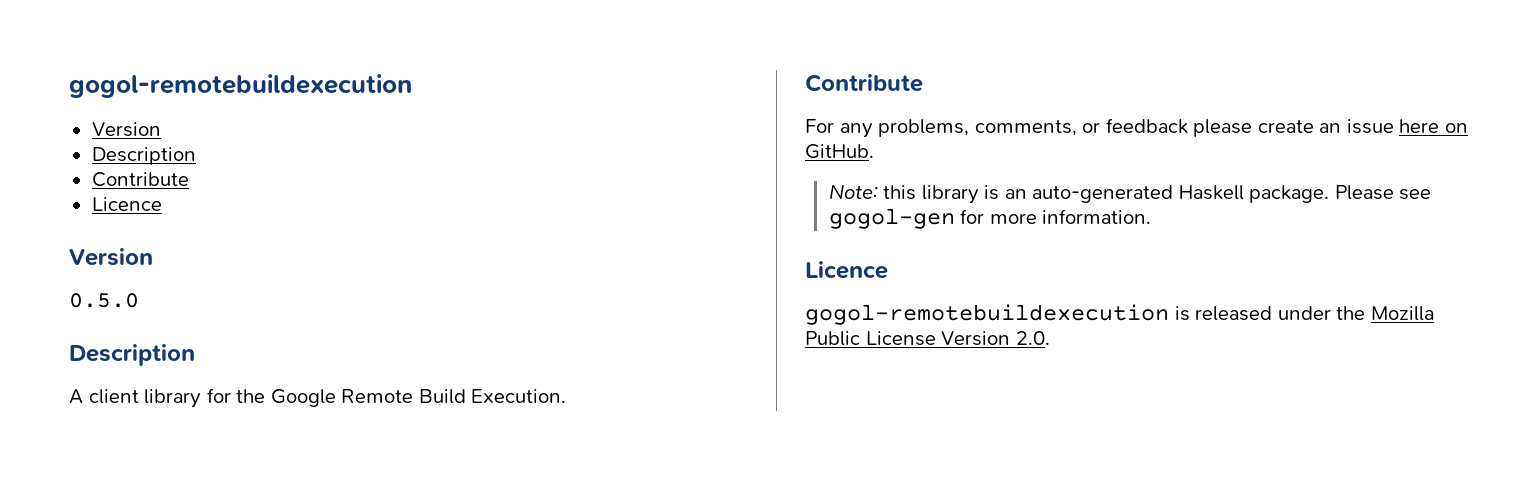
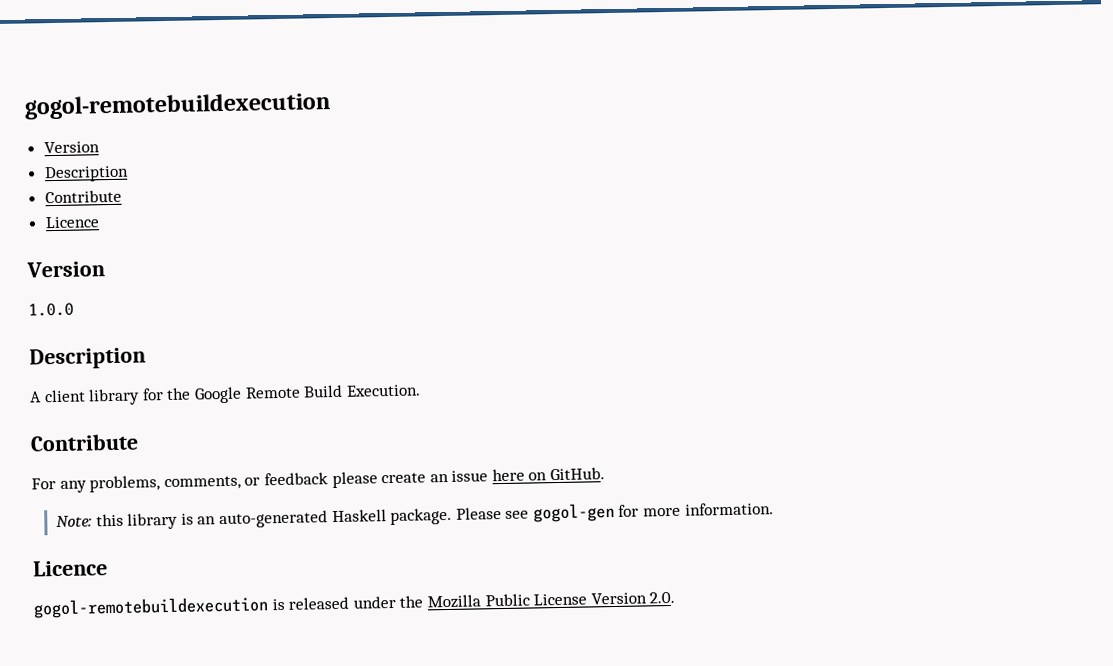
[69,293,139,308] 0.5.0 -> [28,302,74,317] 1.0.0

